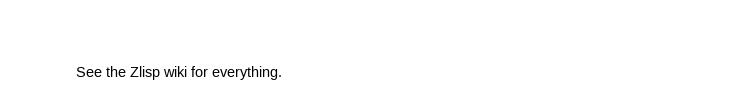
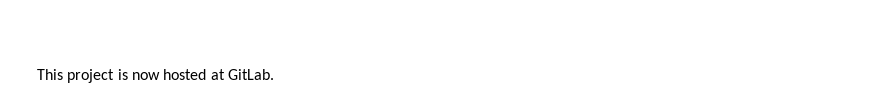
[76,66,282,80] See the Zlisp wiki for everything. -> [37,69,274,83] This project is now hosted at GitLab.

